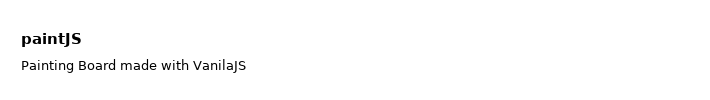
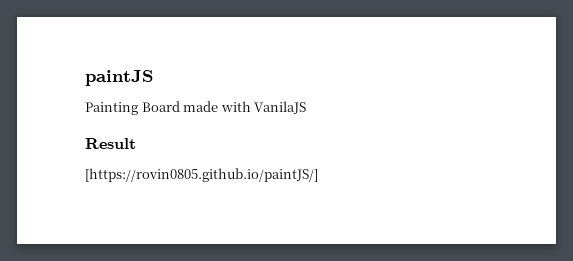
(246, 66) none -> [85,138,136,149] [85,168,318,182] // Result // [https://rovin0805.github.io/paintJS/]

